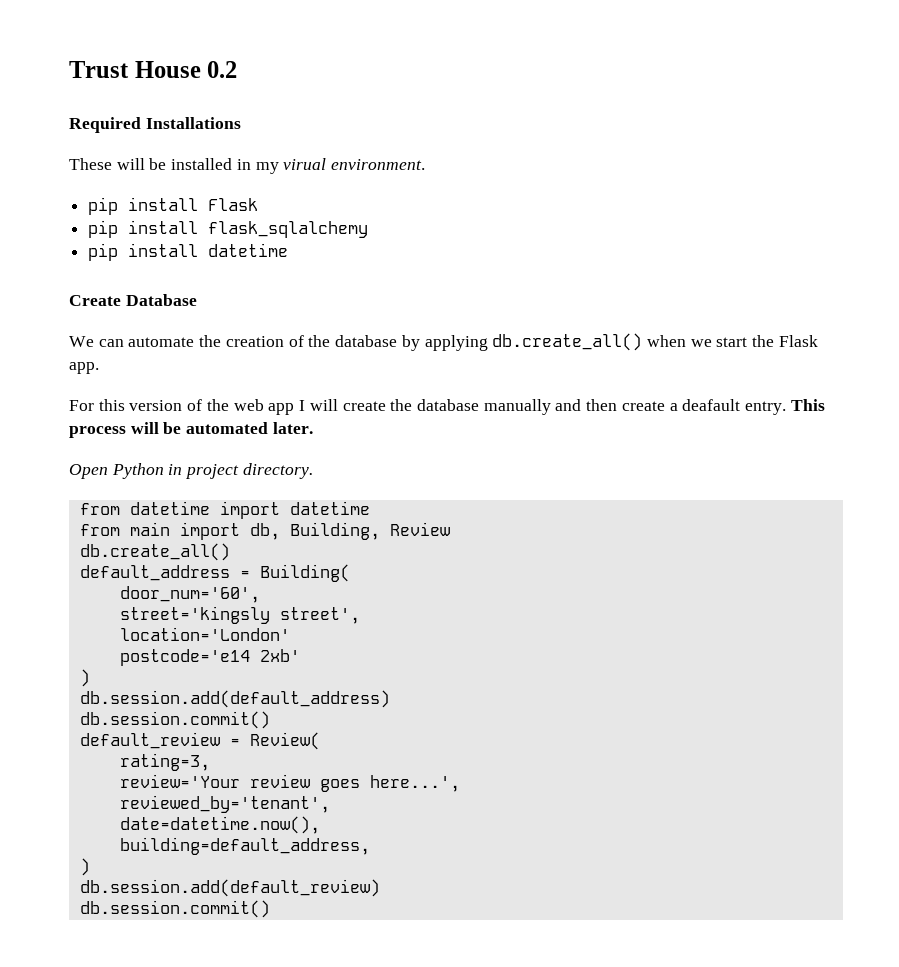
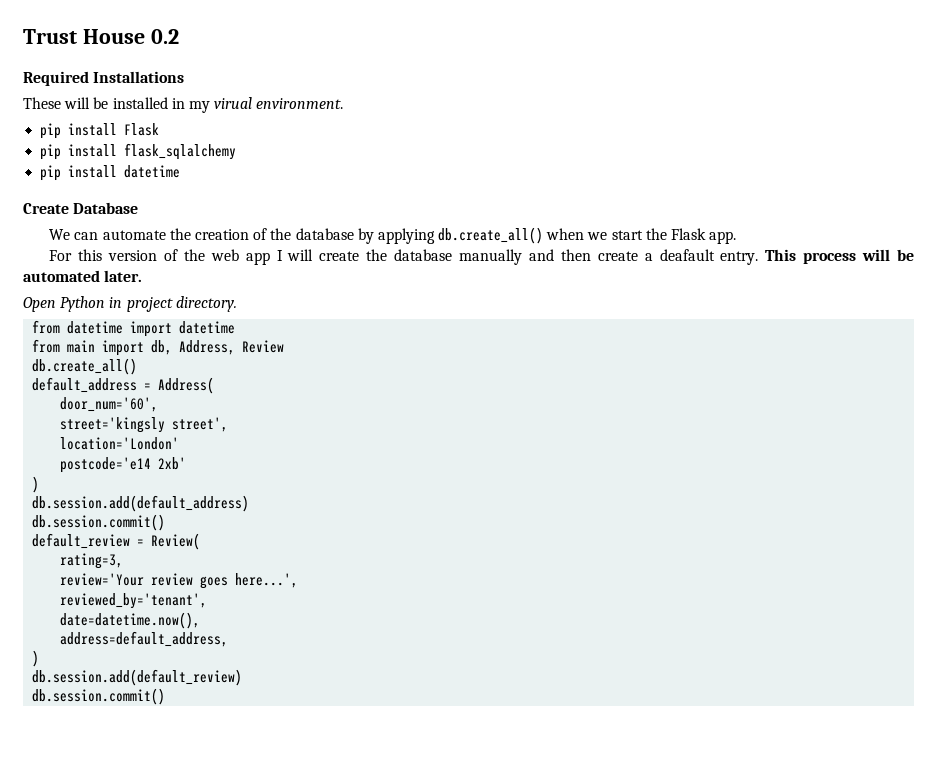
[289,522,380,540] Building, -> [179,340,236,355] Address,
[259,564,350,582] Building( -> [158,377,215,394] Address(
[119,837,370,855] building=default_address, -> [60,631,229,647] address=default_address,

